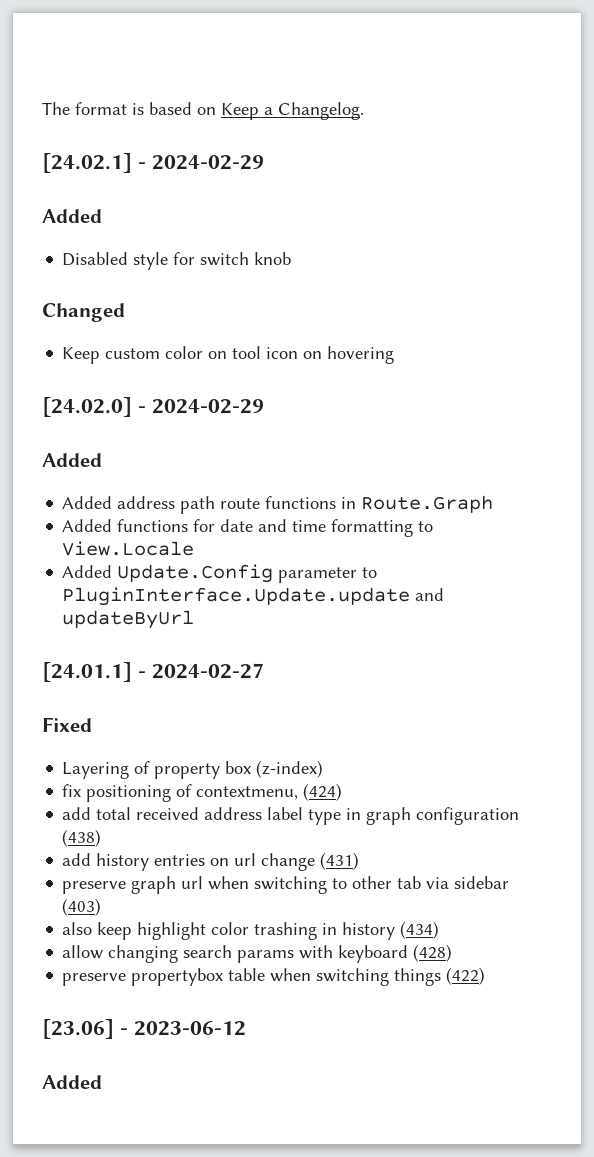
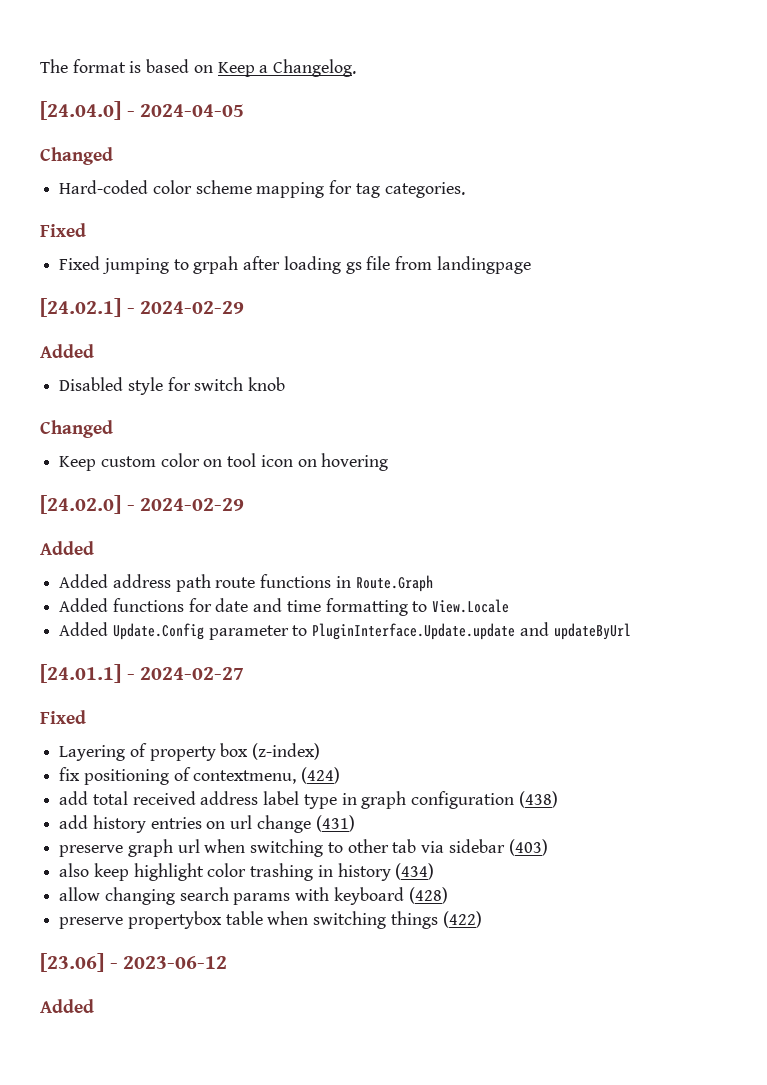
(364, 111) none -> [40,101,245,120] [40,147,113,165] [59,180,465,198] [40,223,86,237] [59,256,531,274] // [24.04.0] - 2024-04-05 // Changed // Hard-coded color scheme mapping for tag categories. // Fixed // Fixed jumping to grpah after loading gs file from landingpage

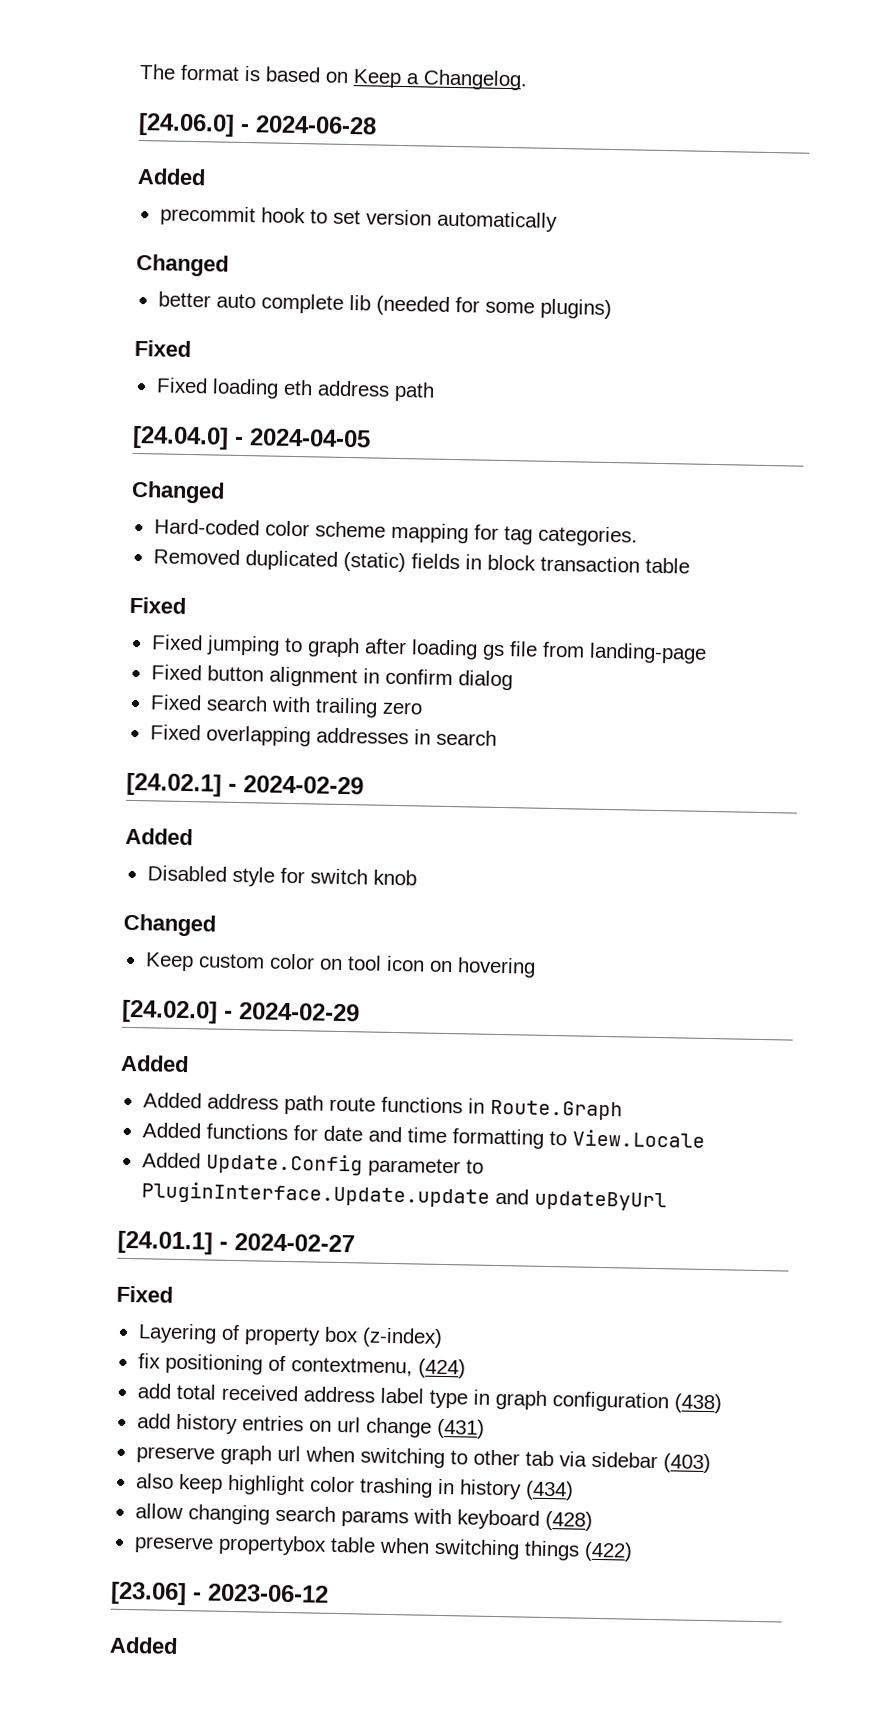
(357, 68) none -> [138,112,377,137] [137,167,206,186] [159,205,558,232] [136,253,229,277] [157,291,612,320] [134,339,191,358] [155,377,435,402] // [24.06.0] - 2024-06-28 // Added // precommit hook to set version automatically // Changed // better auto complete lib (needed for some plugins) // Fixed // Fixed loading eth address path
(465, 190) none -> [152,548,690,574] // Removed duplicated (static) fields in block transaction table
[193,256,239,274] grpah -> [306,637,360,658] graph
[436,256,531,274] landingpage -> [588,642,707,664] [150,664,513,691] [149,694,423,718] [149,724,497,747] landing-page // Fixed button alignment in confirm dialog // Fixed search with trailing zero // Fixed overlapping addresses in search

